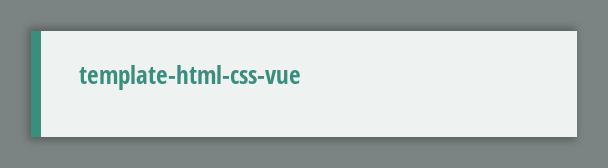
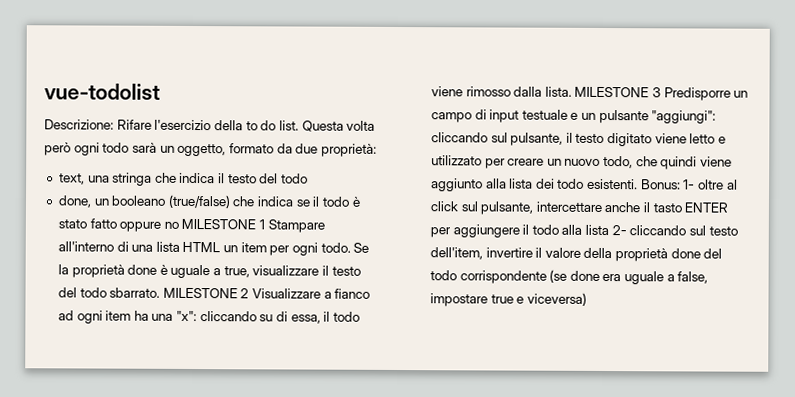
[79,65,301,90] template-html-css-vue -> [44,83,160,100] [44,119,376,132] [44,142,377,157] [58,172,309,186] [57,194,361,209] [57,218,325,233] [57,241,370,256] [57,264,361,279] [57,287,371,299] [57,310,360,324] [430,86,749,101] [430,109,717,124] [430,132,727,147] [430,155,733,170] [430,178,738,192] [429,201,729,215] [429,224,738,238] [429,247,723,262] [429,269,709,285] [429,292,587,307] vue-todolist // Descrizione: Rifare l'esercizio della to do list. Questa volta però ogni todo sarà un oggetto, formato da due proprietà: // text, una stringa che indica il testo del todo // done, un booleano (true/false) che indica se il todo è stato fatto oppure no MILESTONE 1 Stampare all'interno di una lista HTML un item per ogni todo. Se la proprietà done è uguale a true, visualizzare il testo del todo sbarrato. MILESTONE 2 Visualizzare a fianco ad ogni item ha una "x": cliccando su di essa, il todo viene rimosso dalla lista. MILESTONE 3 Predisporre un campo di input testuale e un pulsante "aggiungi": cliccando sul pulsante, il testo digitato viene letto e utilizzato per creare un nuovo todo, che quindi viene aggiunto alla lista dei todo esistenti. Bonus: 1- oltre al click sul pulsante, intercettare anche il tasto ENTER per aggiungere il todo alla lista 2- cliccando sul testo dell'item, invertire il valore della proprietà done del todo corrispondente (se done era uguale a false, impostare true e viceversa)

